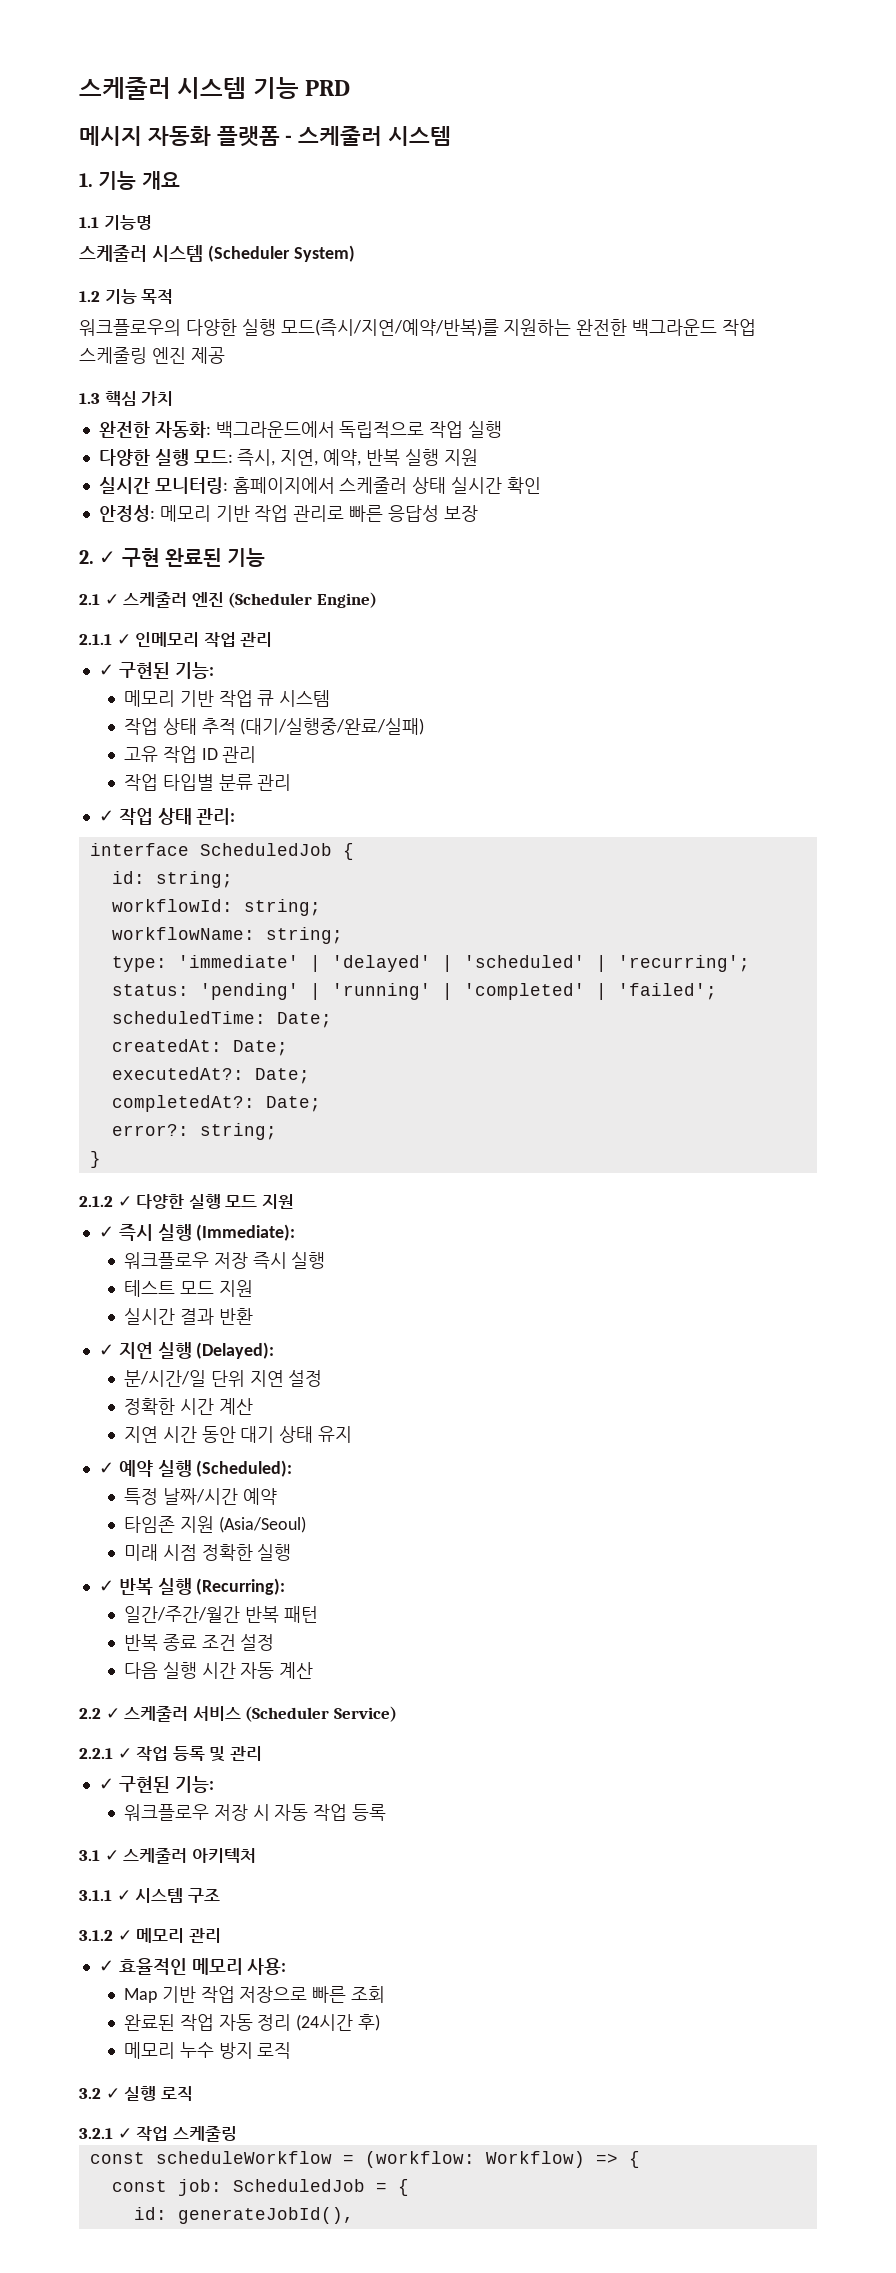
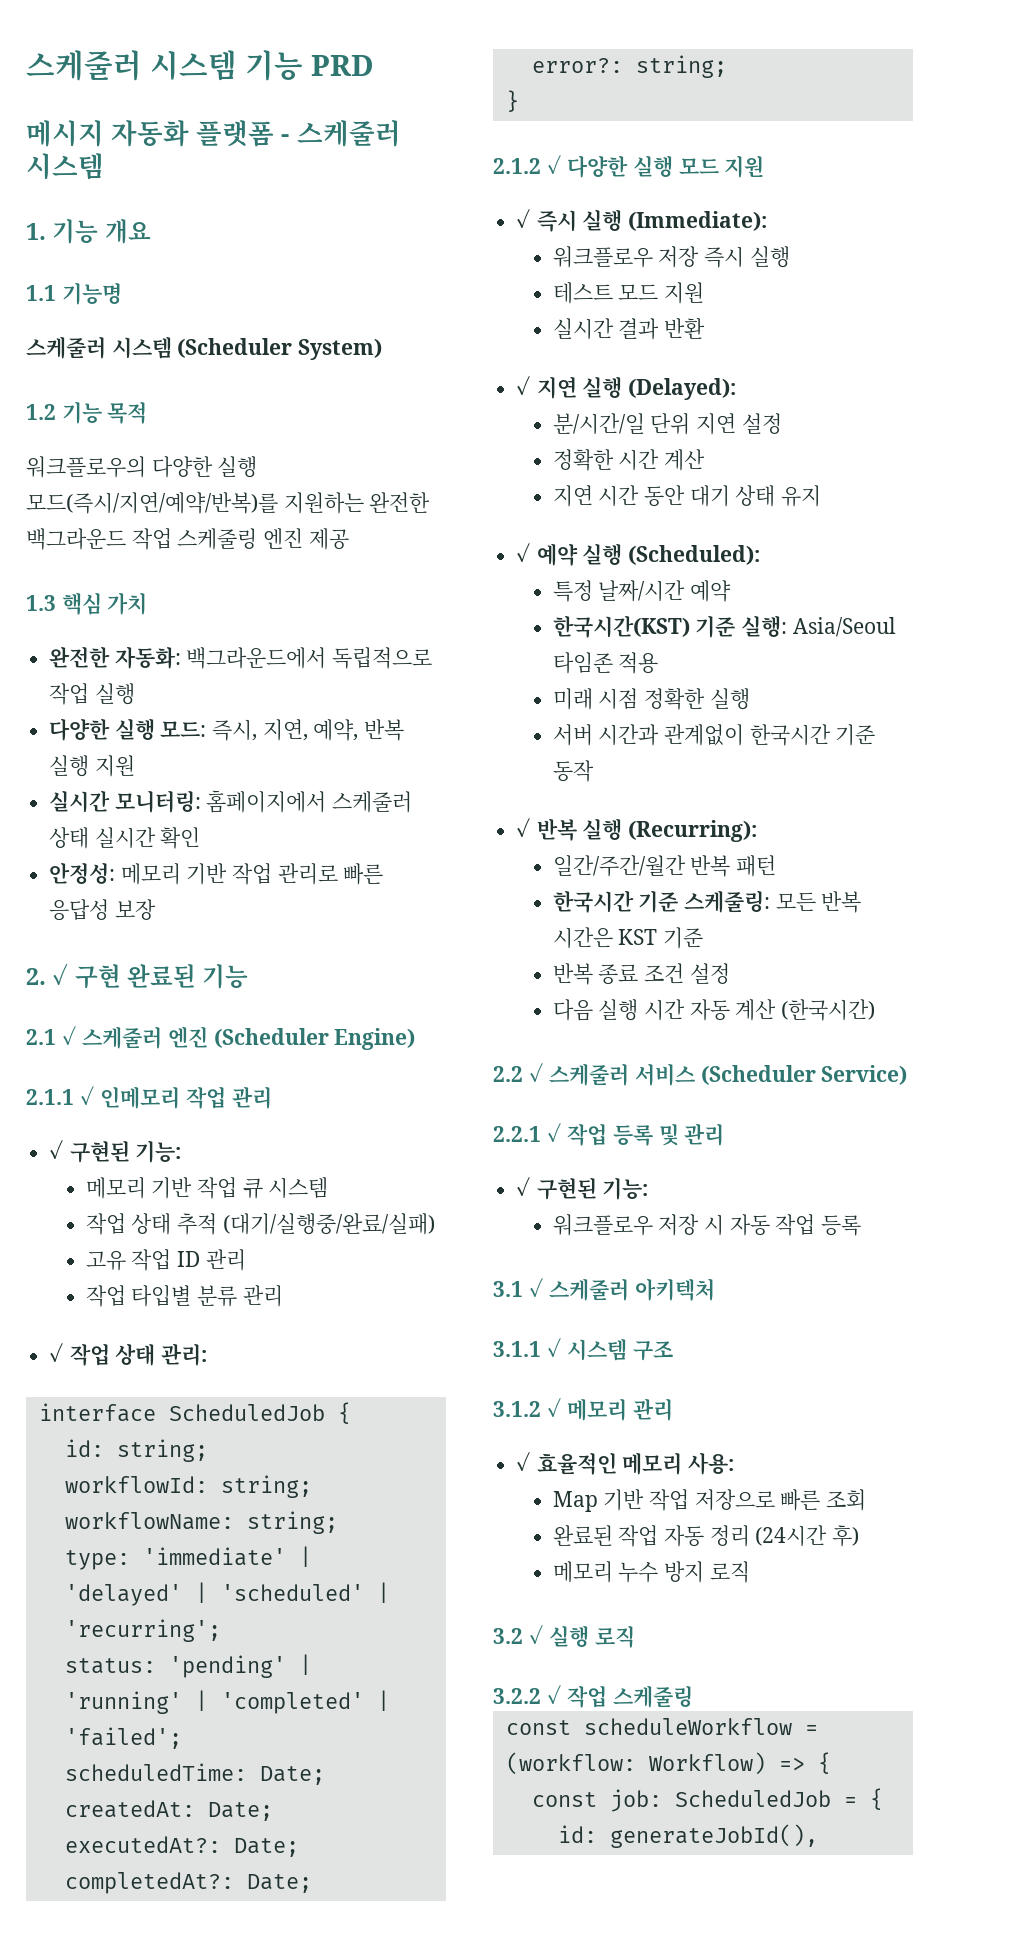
[123,1516,306,1533] [123,1544,292,1561] 타임존 지원 (Asia/Seoul) // 미래 시점 정확한 실행 -> [552,615,896,638] [552,652,659,674] [552,688,750,710] [552,724,876,746] [552,760,594,782] 한국시간(KST) 기준 실행: Asia/Seoul 타임존 적용 // 미래 시점 정확한 실행 // 서버 시간과 관계없이 한국시간 기준 동작
(318, 1614) none -> [552,890,862,913] [552,927,703,949] // 한국시간 기준 스케줄링: 모든 반복 시간은 KST 기준
(314, 1670) none -> [780,999,875,1021] (한국시간)
[79,2128,113,2139] 3.2.1 -> [493,1688,541,1704] 3.2.2

